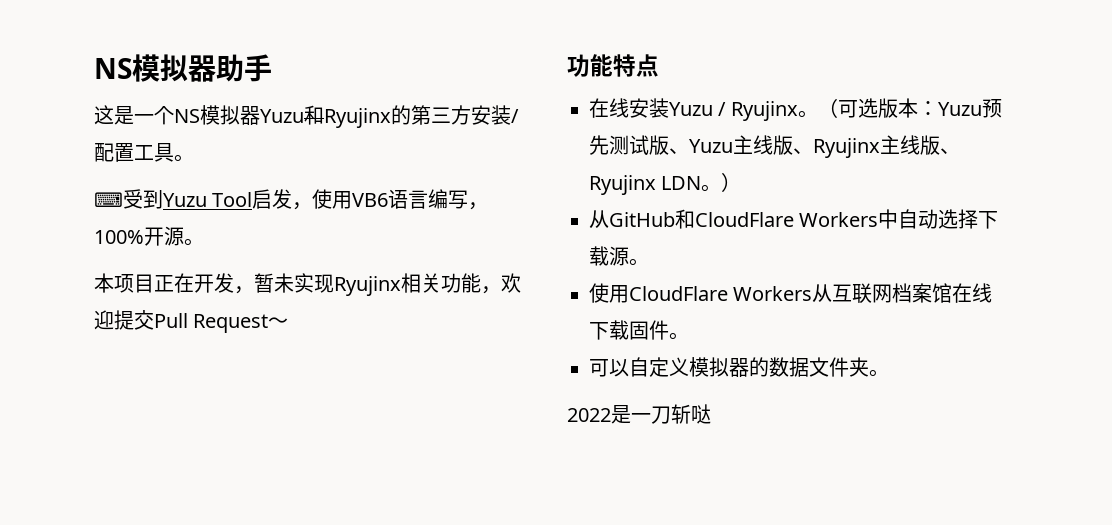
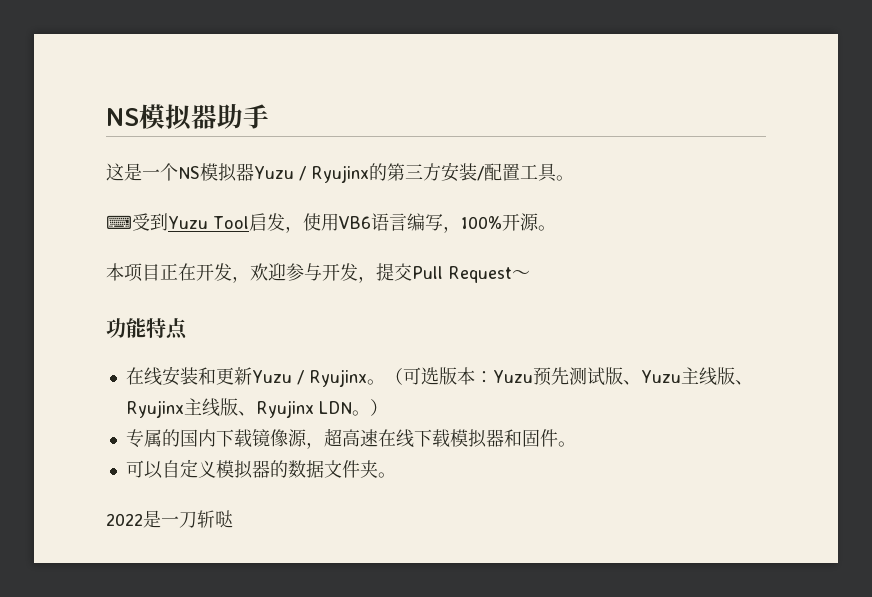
[304,105,324,125] 和 -> [298,166,306,181] /
[254,273,521,296] [94,310,114,330] 暂未实现Ryujinx相关功能，欢迎 -> [250,263,376,283] 欢迎参与开发，
(669, 108) none -> [197,367,252,385] 和更新
[589,209,999,229] [589,246,649,266] [589,283,993,304] [589,320,629,340] 从GitHub和CloudFlare Workers中自动选择下载源。 // 使用CloudFlare Workers从互联网档案馆在线下载 -> [125,428,522,449] 专属的国内下载镜像源，超高速在线下载模拟器和

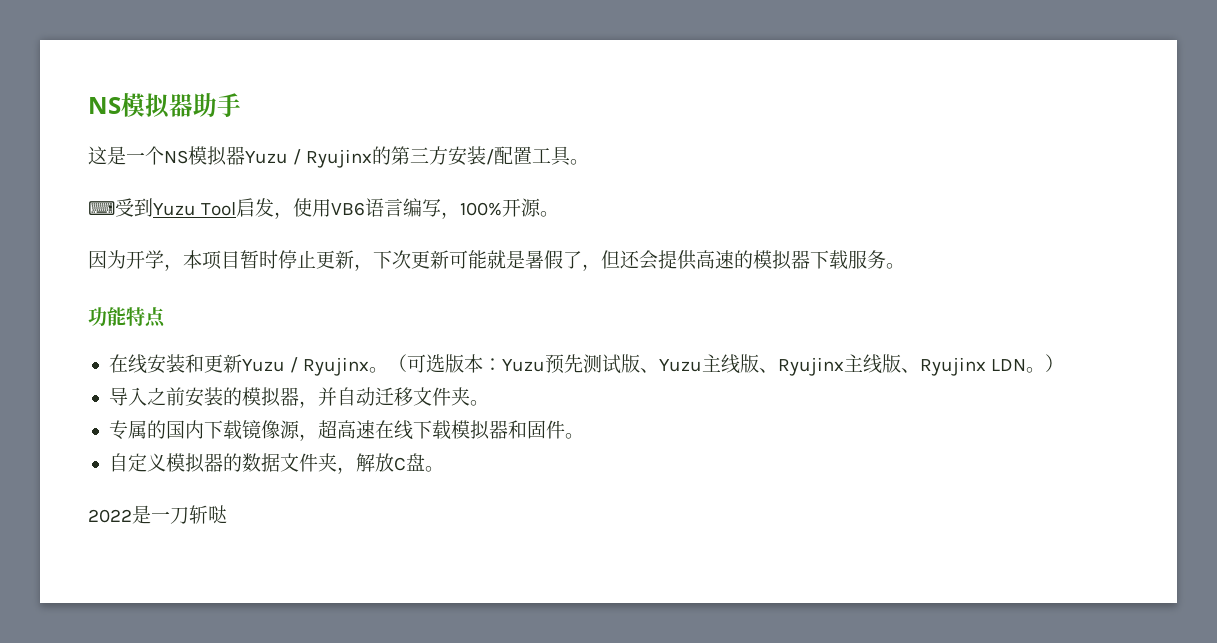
[106,263,530,283] 本项目正在开发，欢迎参与开发，提交Pull Request～ -> [88,250,905,271] 因为开学，本项目暂时停止更新，下次更新可能就是暑假了，但还会提供高速的模拟器下载服务。
(388, 407) none -> [108,387,489,408] // 导入之前安装的模拟器，并自动迁移文件夹。
[125,460,163,479] 可以 -> (584, 436) none
(378, 469) none -> [336,453,425,474] ，解放C盘

